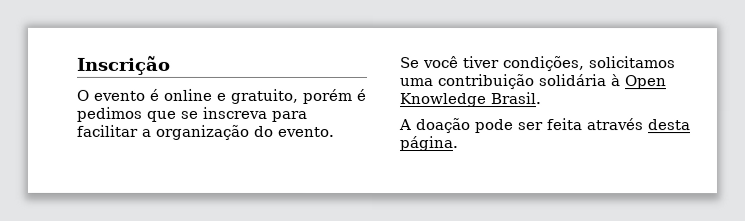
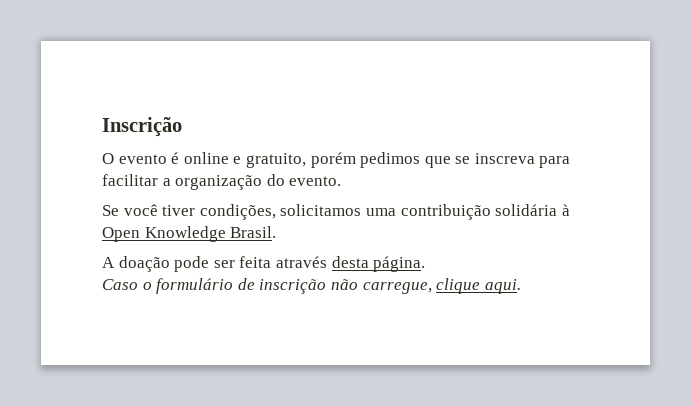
[357,88,367,101] é -> (356, 160) none
(458, 144) none -> [102,278,521,294] // Caso o formulário de inscrição não carregue, clique aqui.

